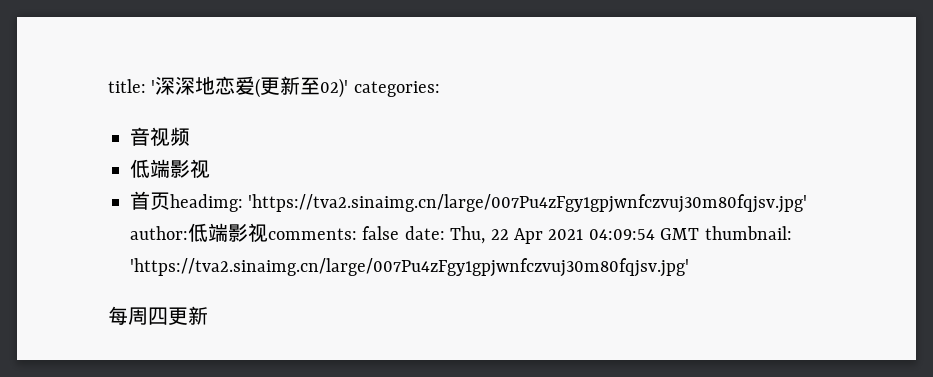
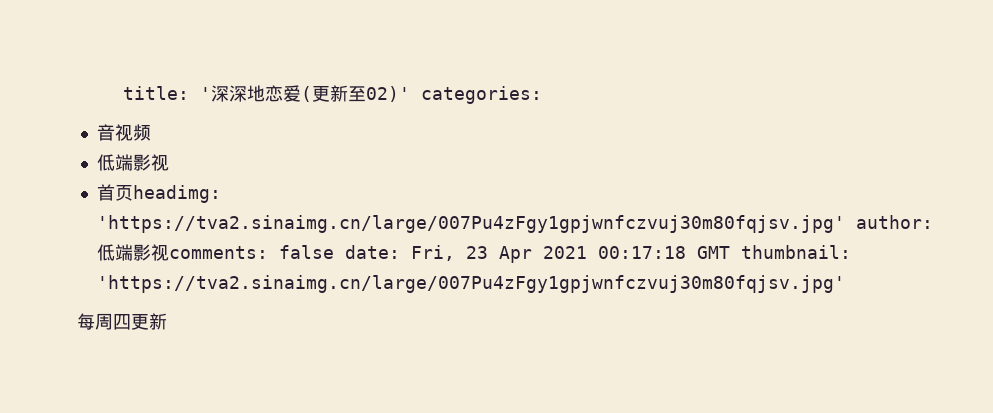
[450,226,509,244] Thu, 22 -> [410,245,488,261] Fri, 23
[588,229,655,240] 04:09:54 -> [597,246,686,259] 00:17:18

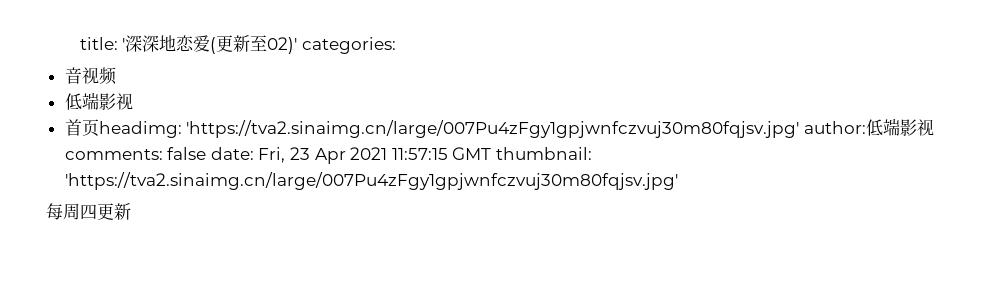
[597,246,686,259] 00:17:18 -> [391,148,448,160] 11:57:15

